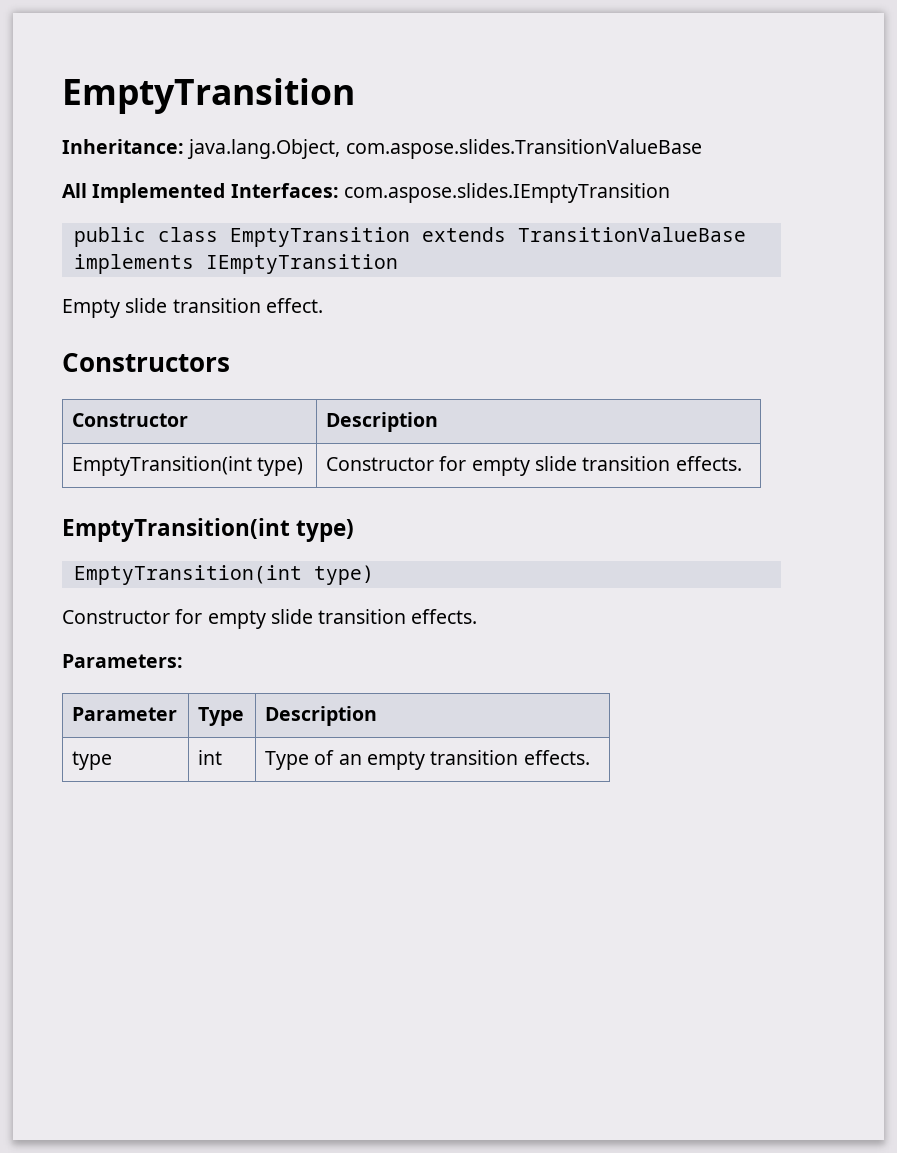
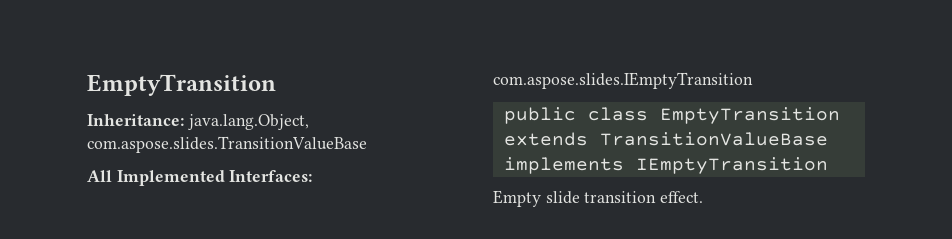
[62,353,230,372] [72,413,189,427] [326,412,439,432] [72,456,304,476] [326,456,742,476] [62,518,355,542] [73,565,374,585] [62,609,478,629] [62,654,183,668] [72,707,178,721] [198,707,245,726] [265,706,378,726] [72,751,113,770] [198,750,223,765] [265,750,590,770] // Constructors // Constructor | Description // EmptyTransition(int type) | Constructor for empty slide transition effects. // EmptyTransition(int type) // EmptyTransition(int type) // Constructor for empty slide transition effects. // Parameters: // Parameter | Type | Description // type | int | Type of an empty transition effects. -> (704, 197) none

